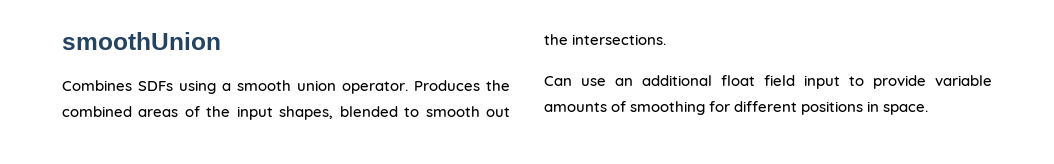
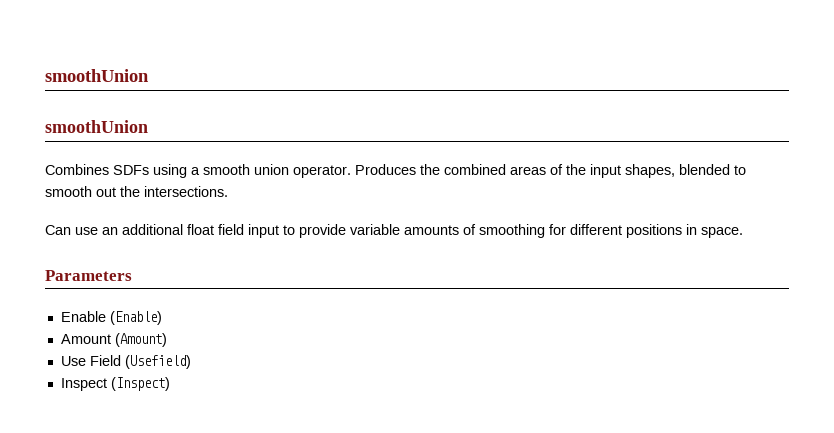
[62,32,221,50] smoothUnion -> [45,69,149,82] [45,120,148,133] smoothUnion // smoothUnion
(929, 109) none -> [45,270,132,281] [60,311,162,325] [60,333,167,347] [60,355,191,369] [60,377,170,391] // Parameters // Enable (Enable) // Amount (Amount) // Use Field (Usefield) // Inspect (Inspect)

